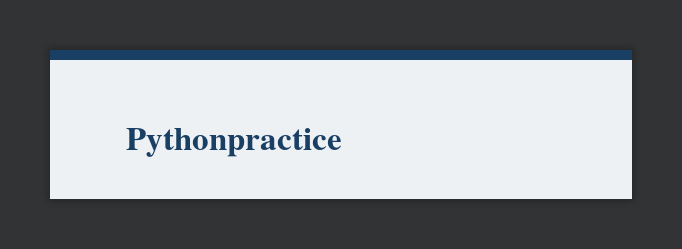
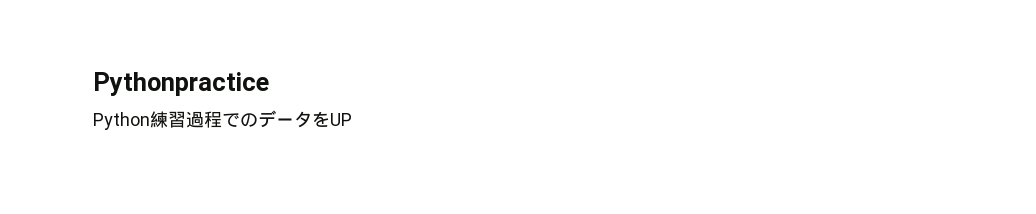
(342, 142) none -> [93,110,352,130] // Python練習過程でのデータをUP

